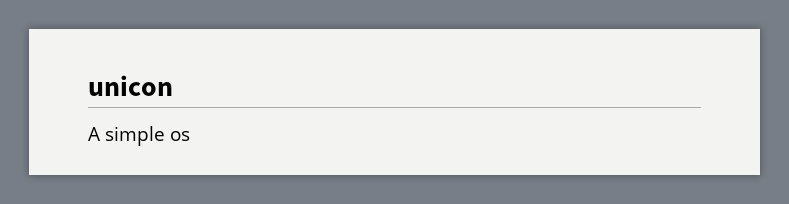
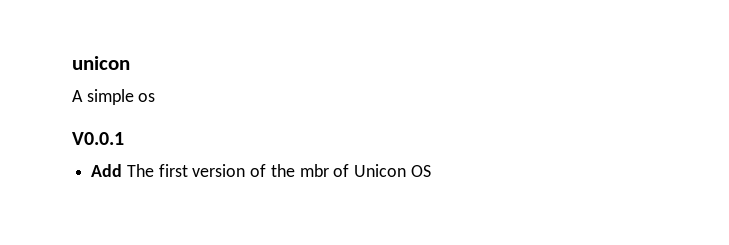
(190, 136) none -> [72,132,124,145] [91,164,431,177] // V0.0.1 // Add The first version of the mbr of Unicon OS

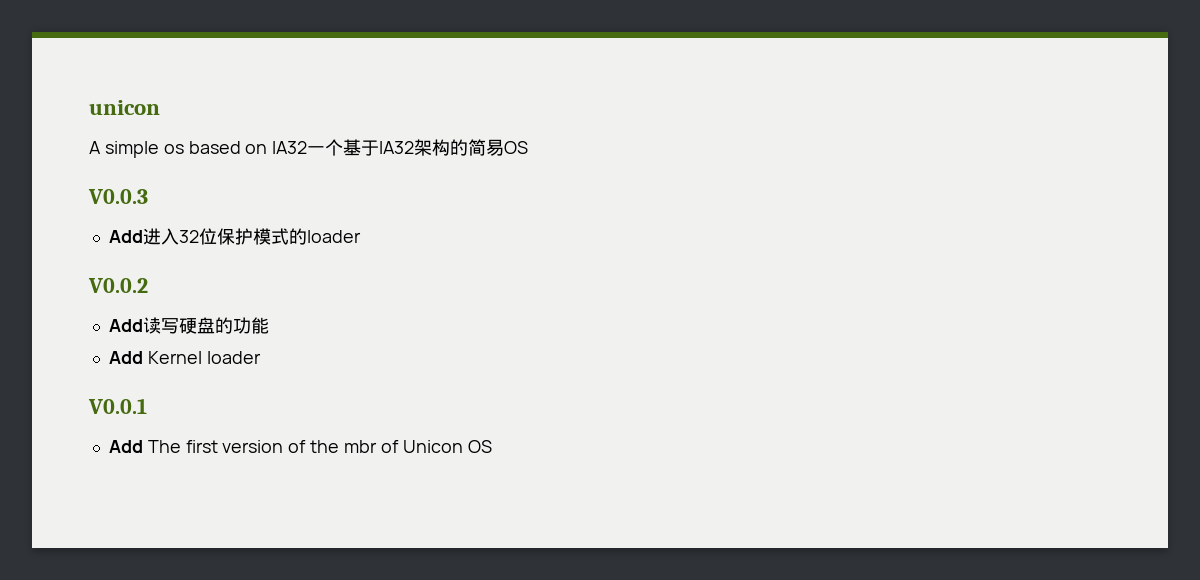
(156, 97) none -> [188,139,529,156] [88,189,148,204] [108,228,361,245] [88,278,148,293] [108,317,269,334] [108,351,261,364] based on IA32一个基于IA32架构的简易OS // V0.0.3 // Add进入32位保护模式的loader // V0.0.2 // Add读写硬盘的功能 // Add Kernel loader

